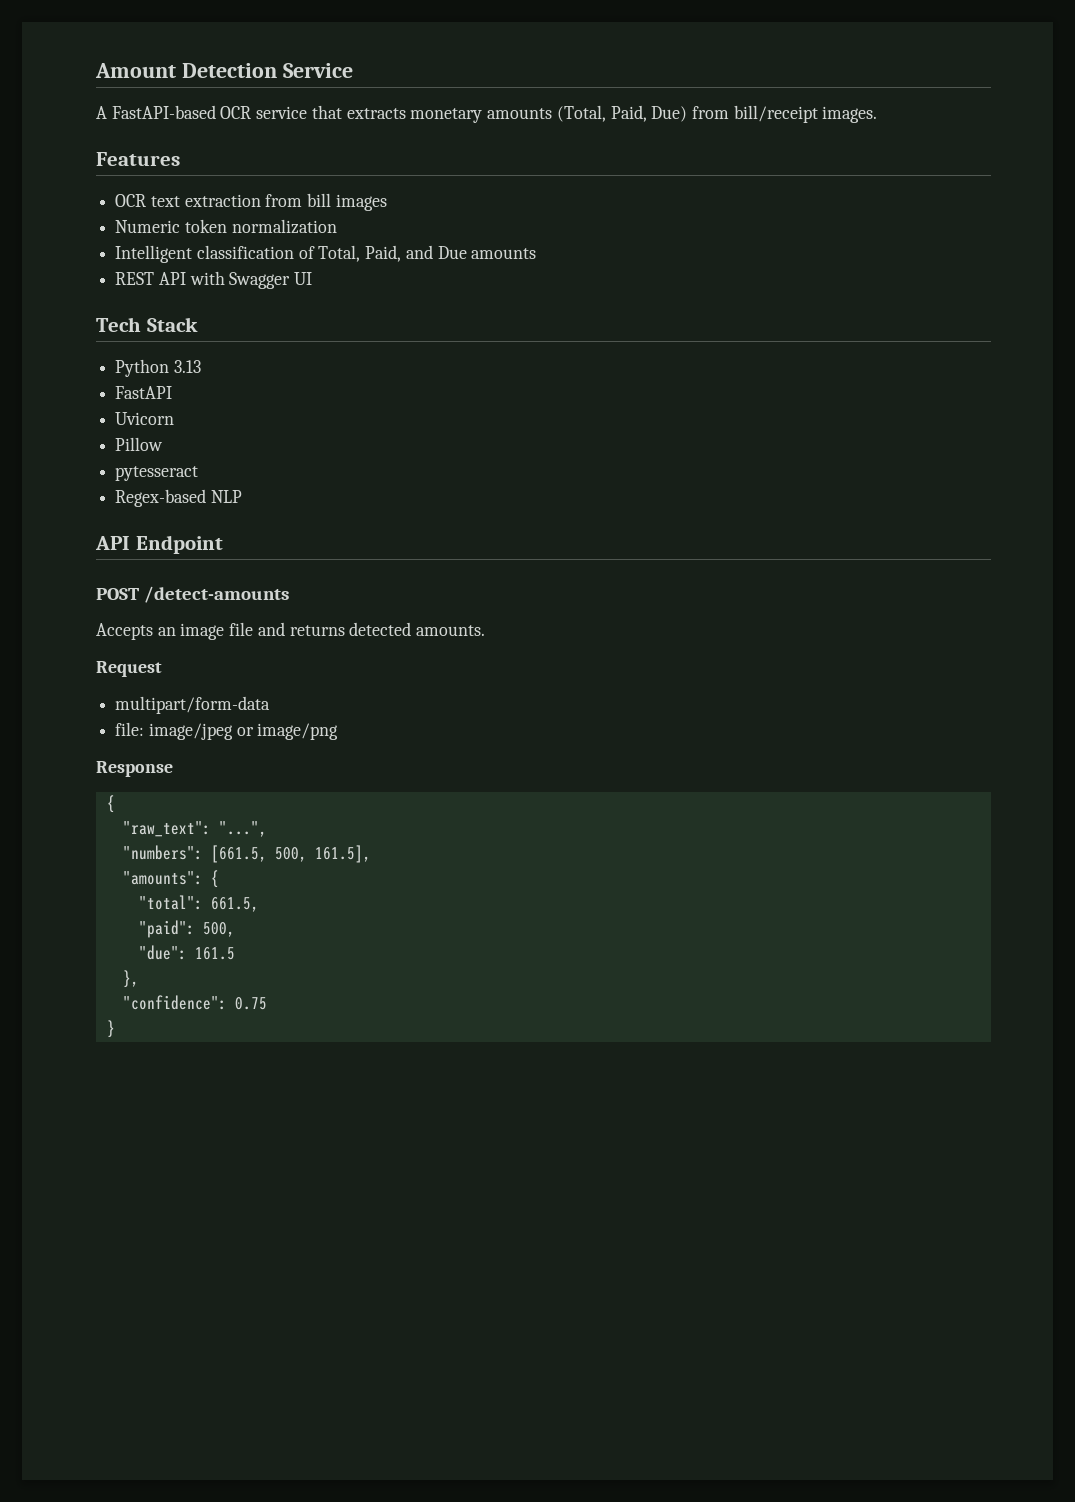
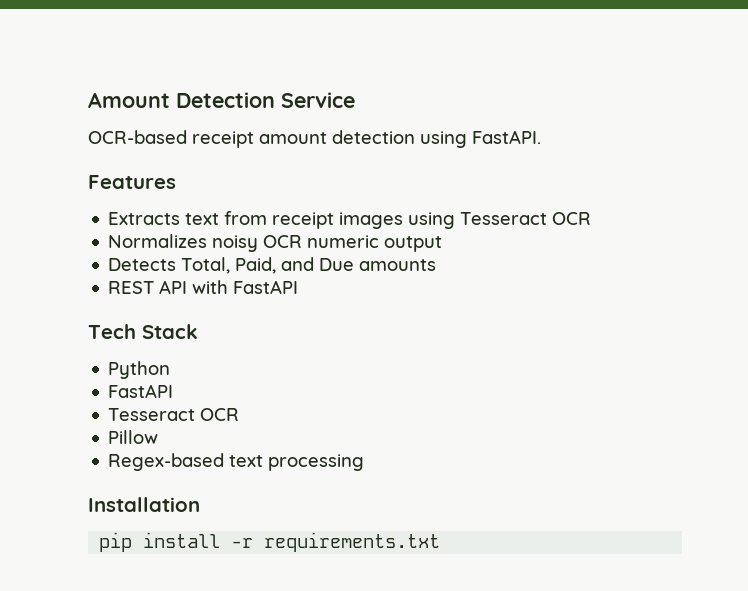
[96,105,878,123] [96,152,180,166] [115,193,387,211] [115,219,337,234] [115,245,315,263] A FastAPI-based OCR service that extracts monetary amounts (Total, Paid, Due) from bill/receipt images. // Features // OCR text extraction from bill images // Numeric token normalization // Intelligent classification of -> [88,130,541,148] [88,175,176,189] [108,211,592,229] [108,234,443,252] [108,258,177,271] OCR-based receipt amount detection using FastAPI. // Features // Extracts text from receipt images using Tesseract OCR // Normalizes noisy OCR numeric output // Detects
[229,272,313,289] Swagger UI -> [233,280,299,294] FastAPI
[173,360,201,373] [115,386,173,399] [115,412,175,425] 3.13 // FastAPI // Uvicorn -> [108,384,174,398] [108,408,240,421] // FastAPI // Tesseract OCR
[115,466,199,481] [115,489,242,507] [95,535,223,554] [96,586,290,603] [96,622,486,640] [96,661,162,677] [115,696,271,714] [115,722,339,740] [96,761,173,777] [106,795,115,813] [122,821,267,837] [122,845,371,863] [122,870,219,888] [138,895,259,912] [138,920,235,938] [138,945,235,960] [122,970,139,988] [122,995,267,1010] [106,1020,115,1038] pytesseract // Regex-based NLP // API Endpoint // POST /detect-amounts // Accepts an image file and returns detected amounts. // Request // multipart/form-data // file: image/jpeg or image/png // Response // { // "raw_text": "...", // "numbers": [661.5, 500, 161.5], // "amounts": { // "total": 661.5, // "paid": 500, // "due": 161.5 // }, // "confidence": 0.75 // } -> [108,453,365,471] [88,497,200,512] [99,532,441,552] Regex-based text processing // Installation // pip install -r requirements.txt

